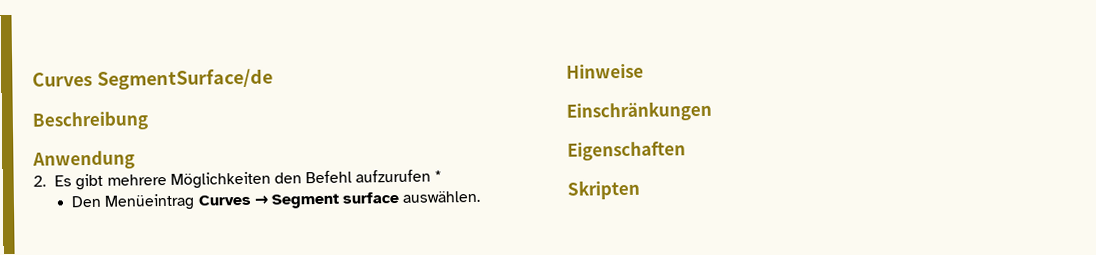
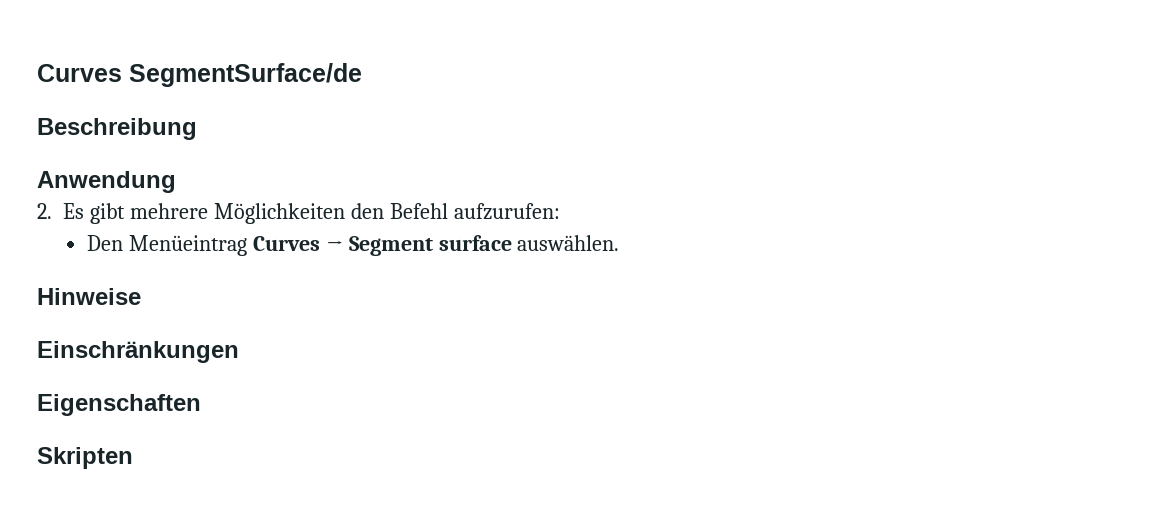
[355,169,443,183] aufzurufen * -> [453,203,560,220] aufzurufen:

